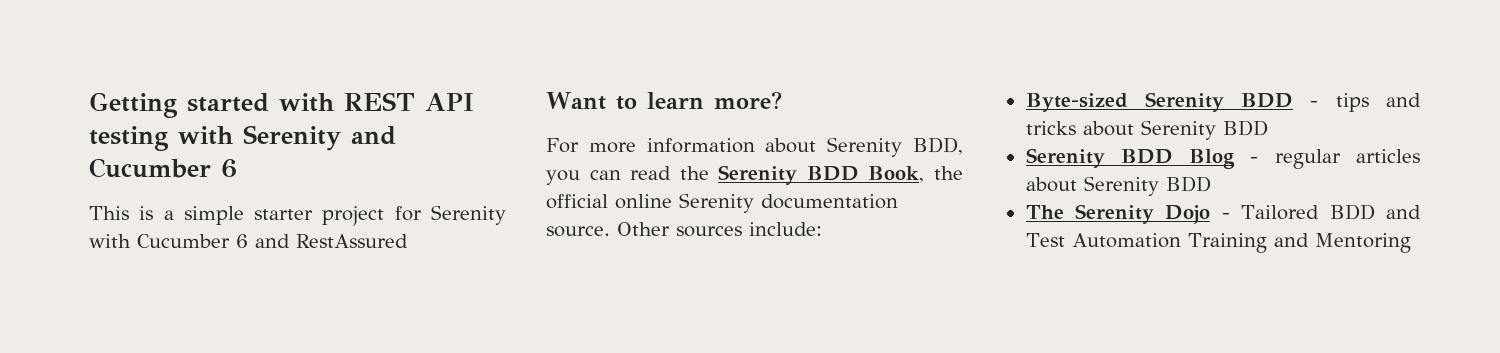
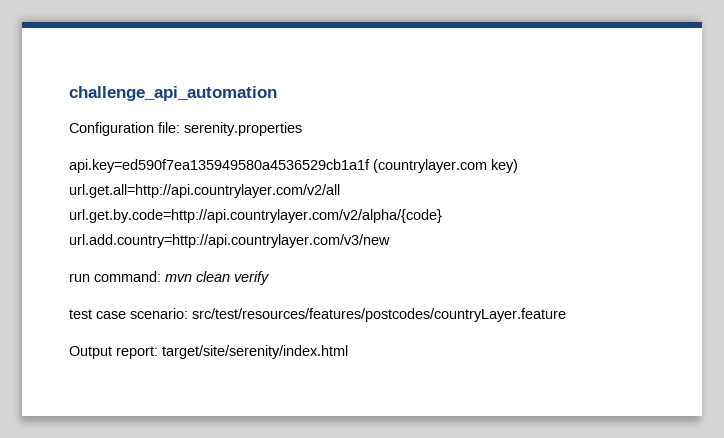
[89,92,474,118] [89,125,396,151] [89,158,237,178] [89,205,506,226] [89,234,408,248] [546,91,782,110] [546,137,963,157] [546,165,963,185] [546,193,898,213] [546,222,822,237] [1025,92,1421,112] [1025,120,1268,140] [1025,148,1420,169] [1025,176,1211,196] [1025,204,1421,224] [1025,233,1411,253] Getting started with REST API testing with Serenity and Cucumber 6 // This is a simple starter project for Serenity with Cucumber 6 and RestAssured // Want to learn more? // For more information about Serenity BDD, you can read the Serenity BDD Book, the official online Serenity documentation source. Other sources include: // Byte-sized Serenity BDD - tips and tricks about Serenity BDD // Serenity BDD Blog - regular articles about Serenity BDD // The Serenity Dojo - Tailored BDD and Test Automation Training and Mentoring -> [69,86,277,101] [69,122,302,136] [69,159,518,173] [69,184,340,198] [69,209,442,223] [69,234,390,248] [69,271,269,285] [69,308,566,322] [69,345,348,359] challenge_api_automation // Configuration file: serenity.properties // api.key=ed590f7ea135949580a4536529cb1a1f (countrylayer.com key) url.get.all=http://api.countrylayer.com/v2/all url.get.by.code=http://api.countrylayer.com/v2/alpha/{code} url.add.country=http://api.countrylayer.com/v3/new // run command: mvn clean verify // test case scenario: src/test/resources/features/postcodes/countryLayer.feature // Output report: target/site/serenity/index.html

